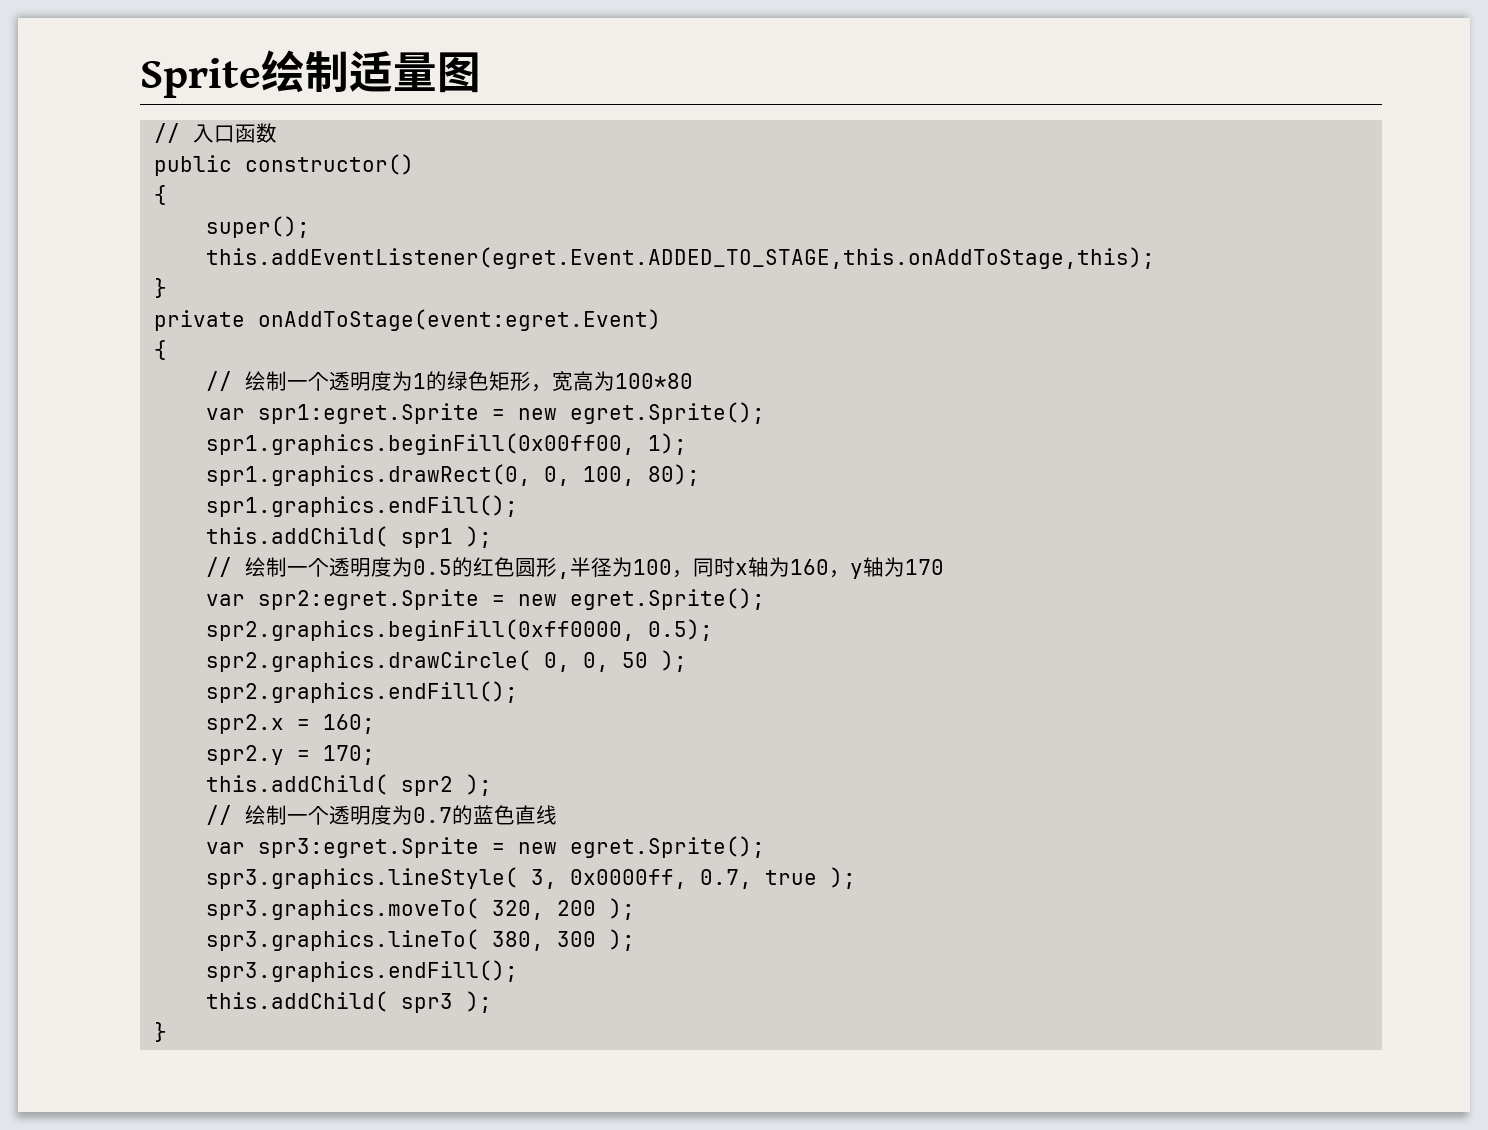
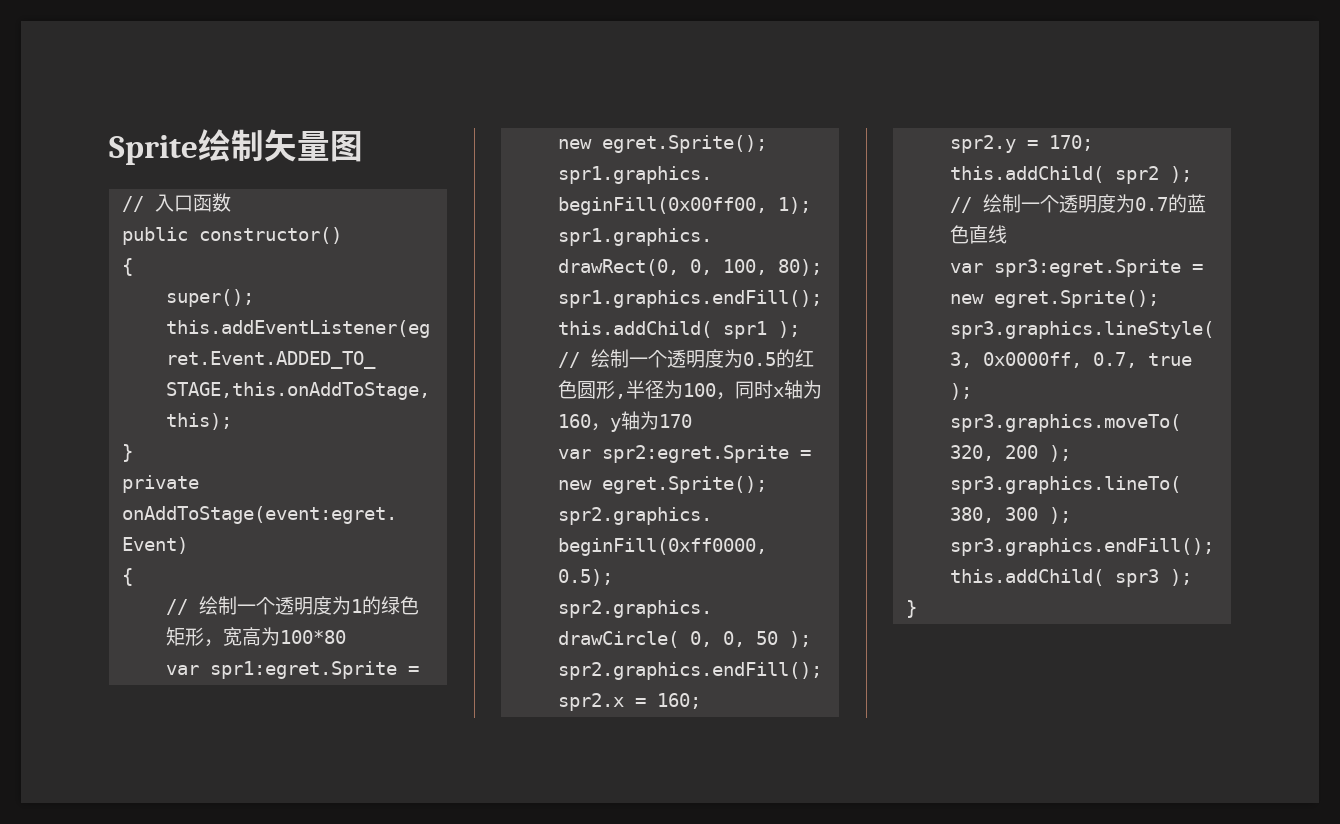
[349,51,393,92] 适 -> [264,129,297,162] 矢

